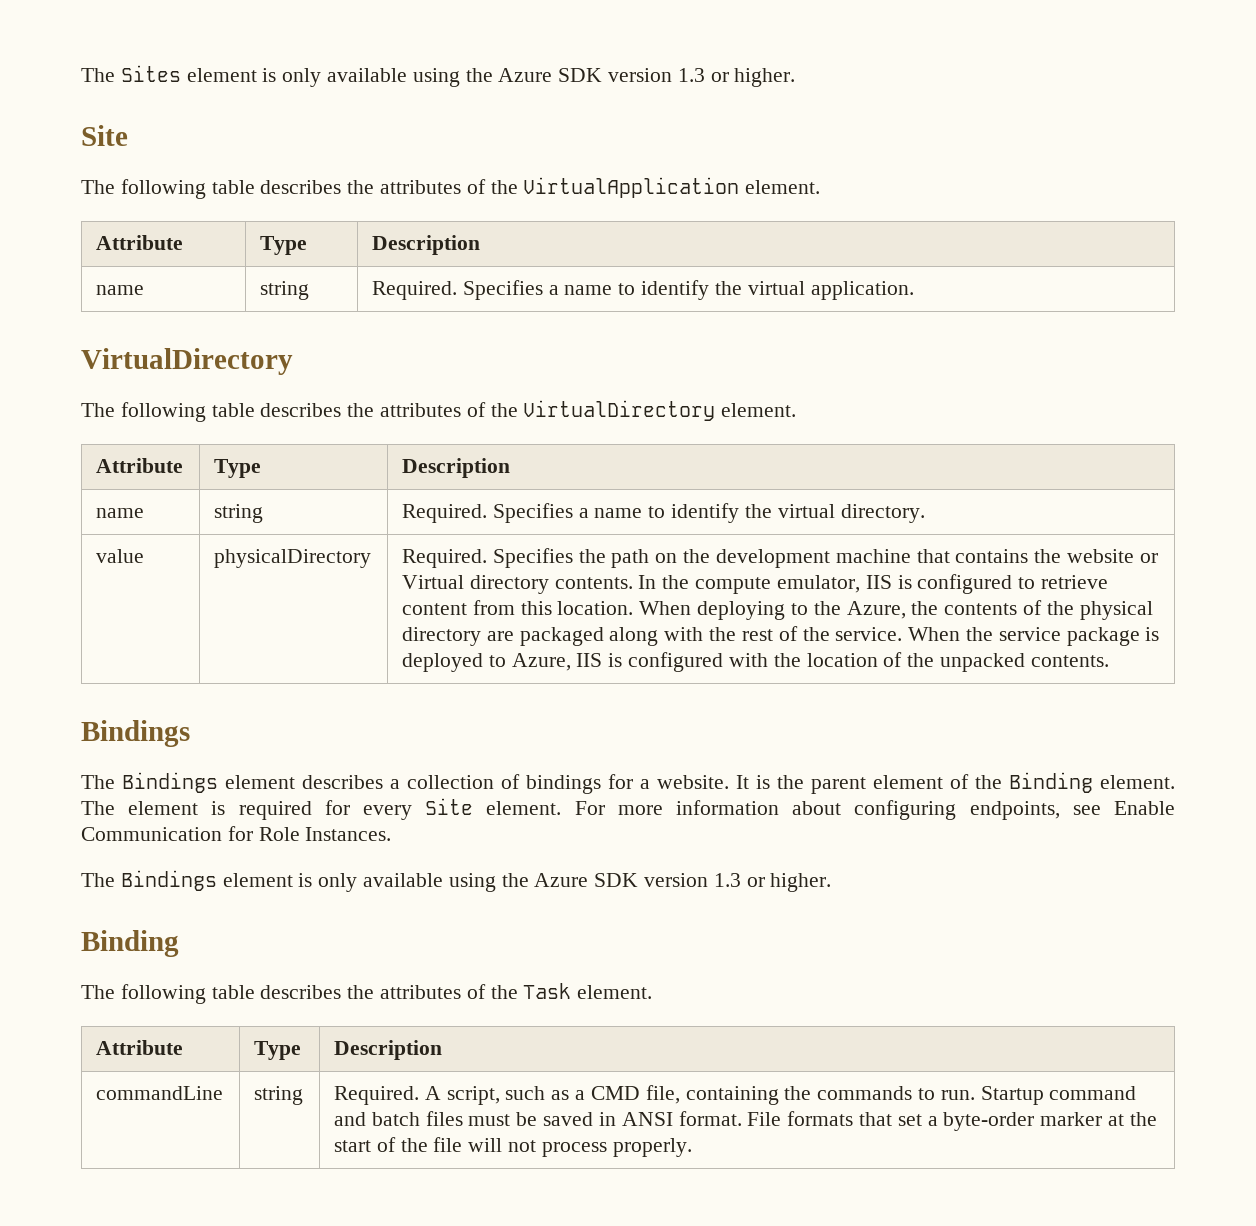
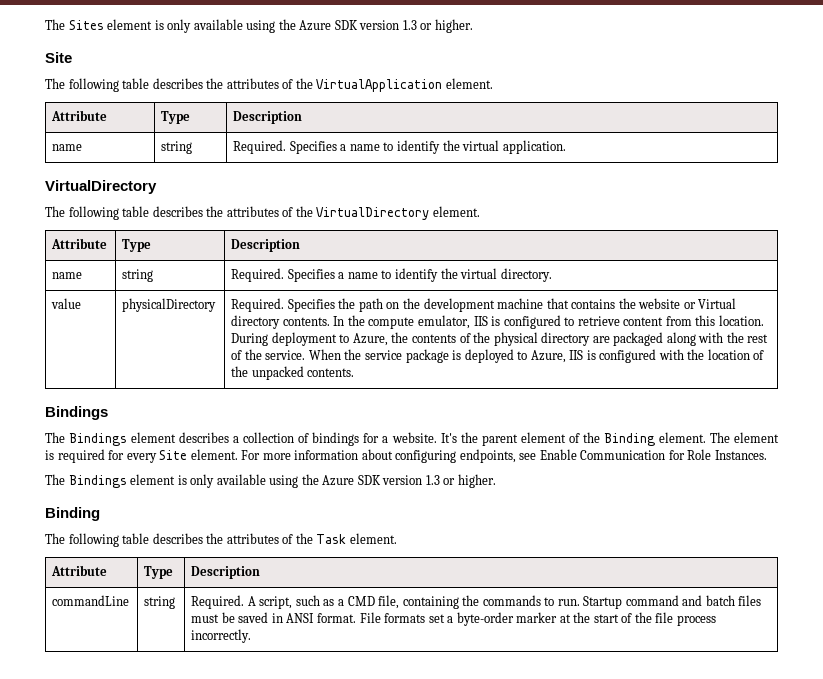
[639,601,841,620] When deploying to the -> [231,332,350,346] During deployment to
[736,775,770,789] It is -> [440,433,457,443] It's
[858,1112,892,1126] that -> (426, 618) none
[468,1138,692,1157] will not process properly. -> [676,615,716,626] [191,629,252,643] process incorrectly.

